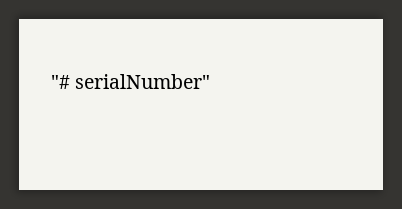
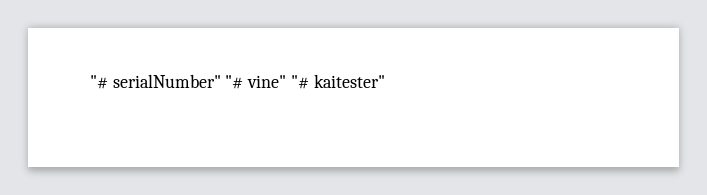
(211, 81) none -> [225,74,385,89] "# vine" "# kaitester"

